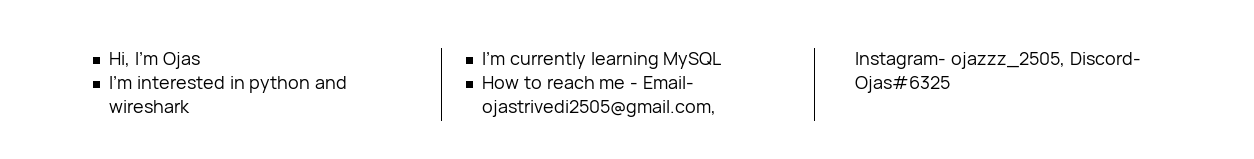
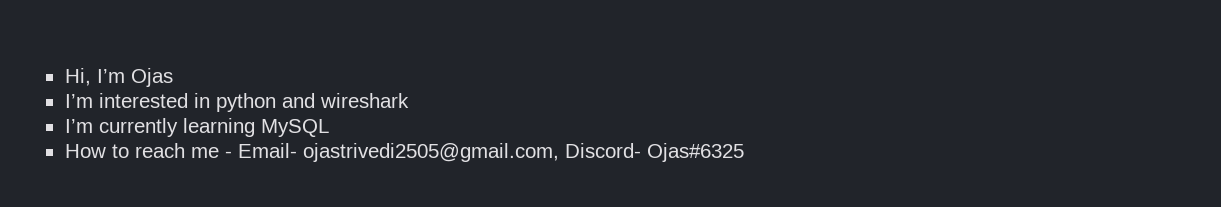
[854,52,1065,69] Instagram- ojazzz_2505, -> (559, 152) none

